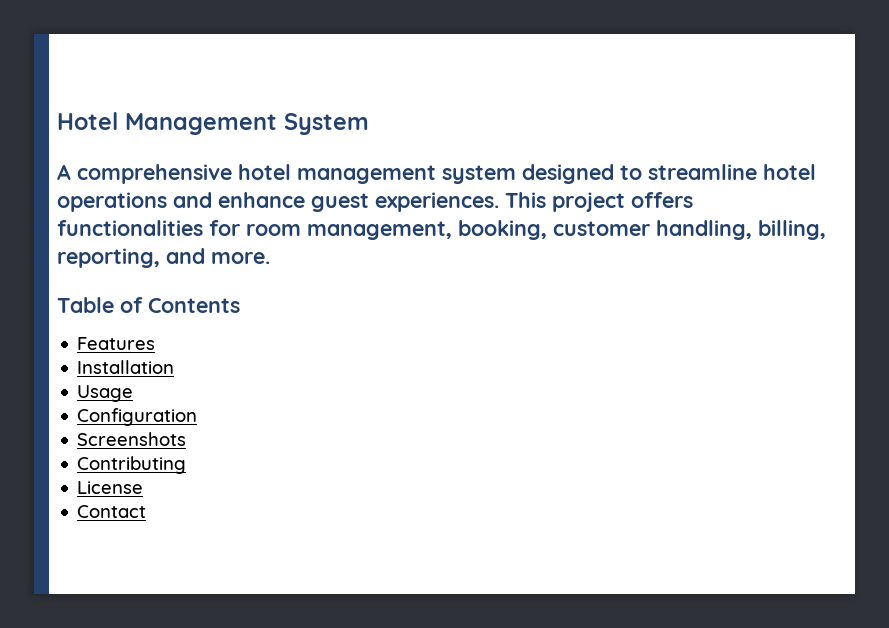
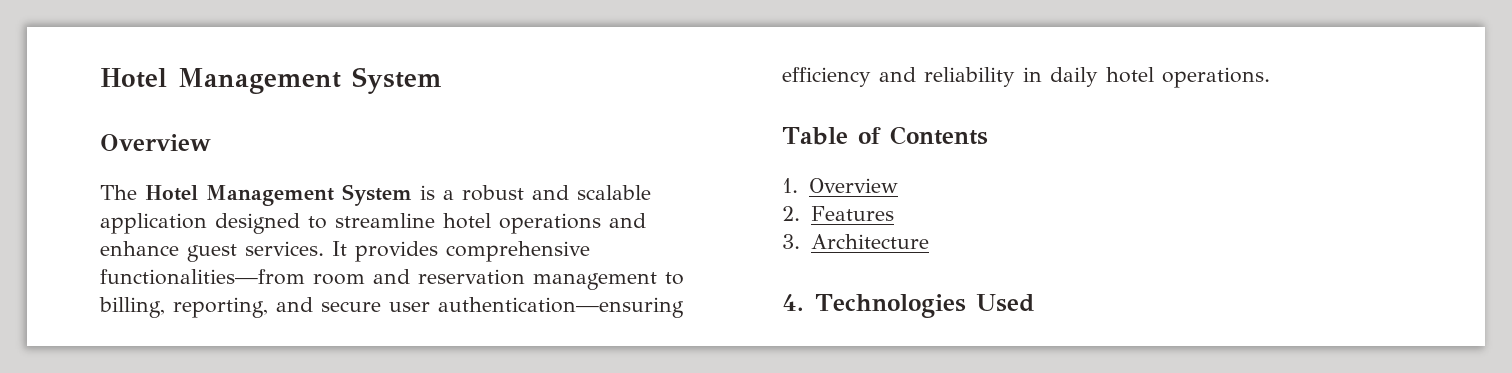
[57,164,516,184] A comprehensive hotel management system -> [100,134,211,151] [100,184,651,206] [100,213,207,234] Overview // The Hotel Management System is a robust and scalable application
[375,192,693,212] [57,220,826,240] [57,248,270,268] [57,297,240,313] [77,337,156,350] [77,360,175,374] [77,385,134,402] [77,408,198,426] [77,432,187,446] [77,456,187,474] [77,481,144,494] [77,505,147,518] experiences. This project offers functionalities for room management, booking, customer handling, billing, reporting, and more. // Table of Contents // Features // Installation // Usage // Configuration // Screenshots // Contributing // License // Contact -> [245,241,590,262] [100,269,684,290] [99,297,684,318] [782,67,1270,88] [782,126,988,145] [782,178,898,193] [782,206,894,221] [782,234,929,249] [782,294,1035,318] services. It provides comprehensive functionalities—from room and reservation management to billing, reporting, and secure user authentication—ensuring efficiency and reliability in daily hotel operations. // Table of Contents // 1. Overview // 2. Features // 3. Architecture // 4. Technologies Used

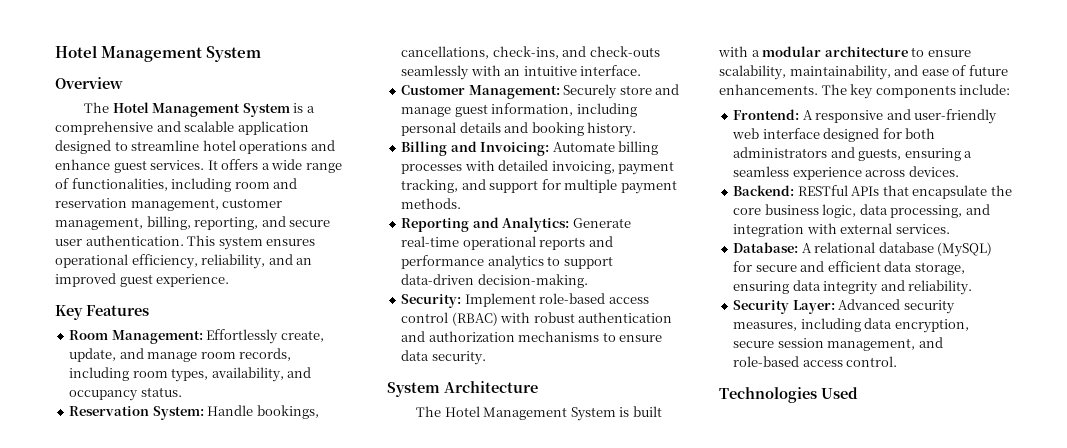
[462,185,524,201] robust -> [55,121,153,135] comprehensive
[355,241,590,262] [100,269,684,290] provides comprehensive functionalities—from room and reservation management to -> [221,159,342,173] [55,178,298,192] [55,198,283,211] [55,217,143,230] offers a wide range of functionalities, including room and reservation management, customer management,
[438,297,684,318] [782,67,1270,88] [782,126,988,145] [782,178,898,193] [782,206,894,221] [782,234,929,249] [782,294,804,311] authentication—ensuring efficiency and reliability in daily hotel operations. // Table of Contents // 1. Overview // 2. Features // 3. Architecture // 4. -> [85,235,316,250] [55,254,313,269] [55,273,230,287] [55,305,149,320] [69,329,324,344] [69,348,292,362] [69,367,312,382] [69,387,182,401] [69,405,319,420] [401,46,660,59] [401,65,642,80] [401,84,680,99] [401,103,637,117] [401,122,637,137] [401,141,659,156] [401,160,675,175] [401,179,677,194] [401,198,462,209] [401,217,631,232] [401,236,613,250] [401,255,613,270] [401,274,588,288] [401,293,649,308] [401,312,673,326] [401,331,663,342] [401,350,486,365] [387,381,538,397] [416,406,662,421] [718,46,971,57] [719,65,1008,80] [719,84,1011,99] [733,109,998,124] [732,128,936,142] [733,147,973,161] [733,166,959,180] [733,185,1012,199] [733,204,990,218] [733,223,950,237] [733,242,993,257] [733,261,965,275] [733,280,973,295] [733,299,955,314] [733,318,969,333] [733,337,943,351] [733,356,898,367] authentication. This system ensures operational efficiency, reliability, and an improved guest experience. // Key Features // Room Management: Effortlessly create, update, and manage room records, including room types, availability, and occupancy status. // Reservation System: Handle bookings, cancellations, check-ins, and check-outs seamlessly with an intuitive interface. // Customer Management: Securely store and manage guest information, including personal details and booking history. // Billing and Invoicing: Automate billing processes with detailed invoicing, payment tracking, and support for multiple payment methods. // Reporting and Analytics: Generate real-time operational reports and performance analytics to support data-driven decision-making. // Security: Implement role-based access control (RBAC) with robust authentication and authorization mechanisms to ensure data security. // System Architecture // The Hotel Management System is built with a modular architecture to ensure scalability, maintainability, and ease of future enhancements. The key components include: // Frontend: A responsive and user-friendly web interface designed for both administrators and guests, ensuring a seamless experience across devices. // Backend: RESTful APIs that encapsulate the core business logic, data processing, and integration with external services. // Database: A relational database (MySQL) for secure and efficient data storage, ensuring data integrity and reliability. // Security Layer: Advanced security measures, including data encryption, secure session management, and role-based access control. //

